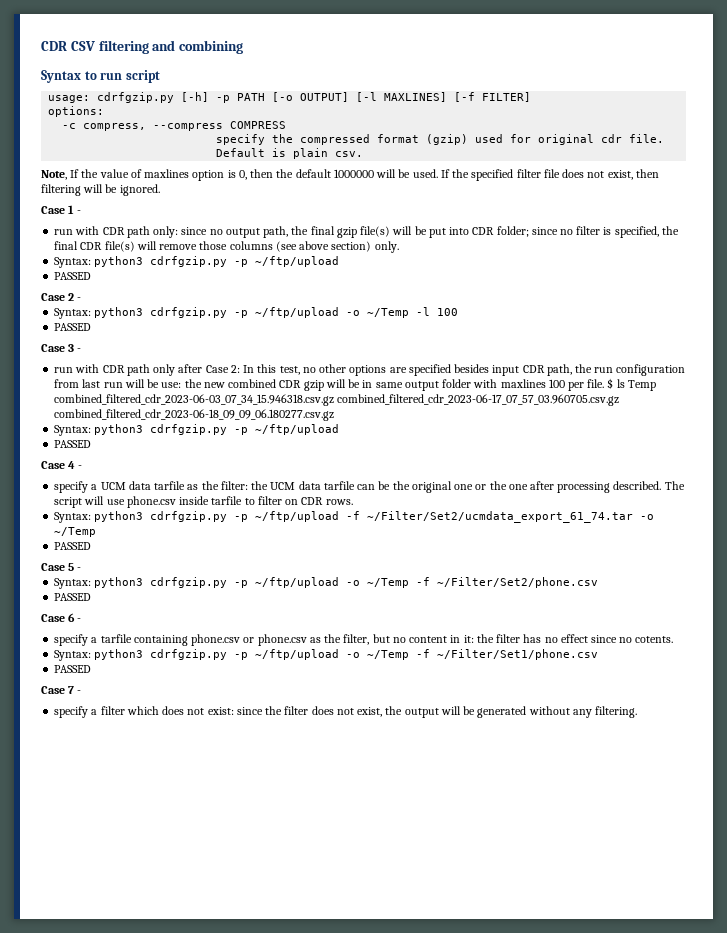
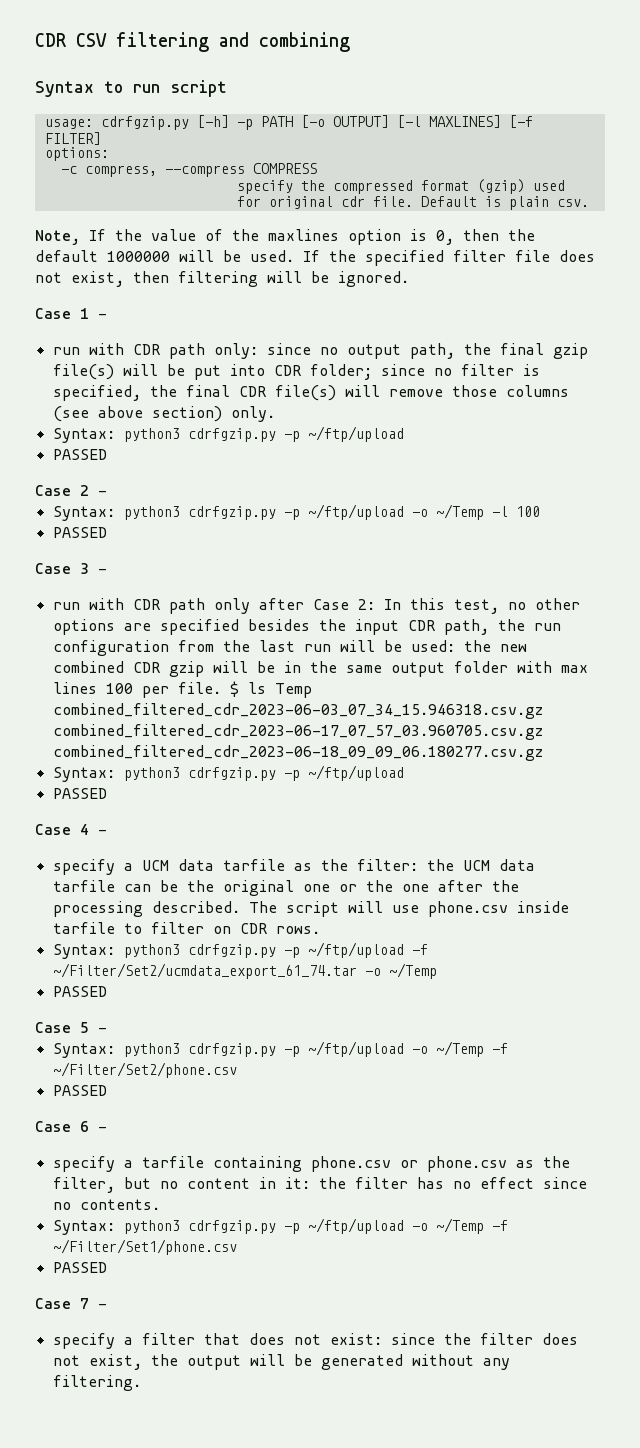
(142, 173) none -> [232,229,259,241] the
(490, 368) none -> [318,619,346,631] the
(80, 383) none -> [222,640,250,652] the
[161,382,182,388] use: -> [410,640,455,652] used:
(373, 384) none -> [309,661,337,673] the
[500,379,546,388] maxlines -> [560,665,588,673] [52,682,97,694] max lines
(555, 485) none -> [491,880,519,892] the
[635,636,674,643] cotents. -> [79,1199,160,1210] contents.
[126,706,159,715] which -> [203,1333,240,1345] that

